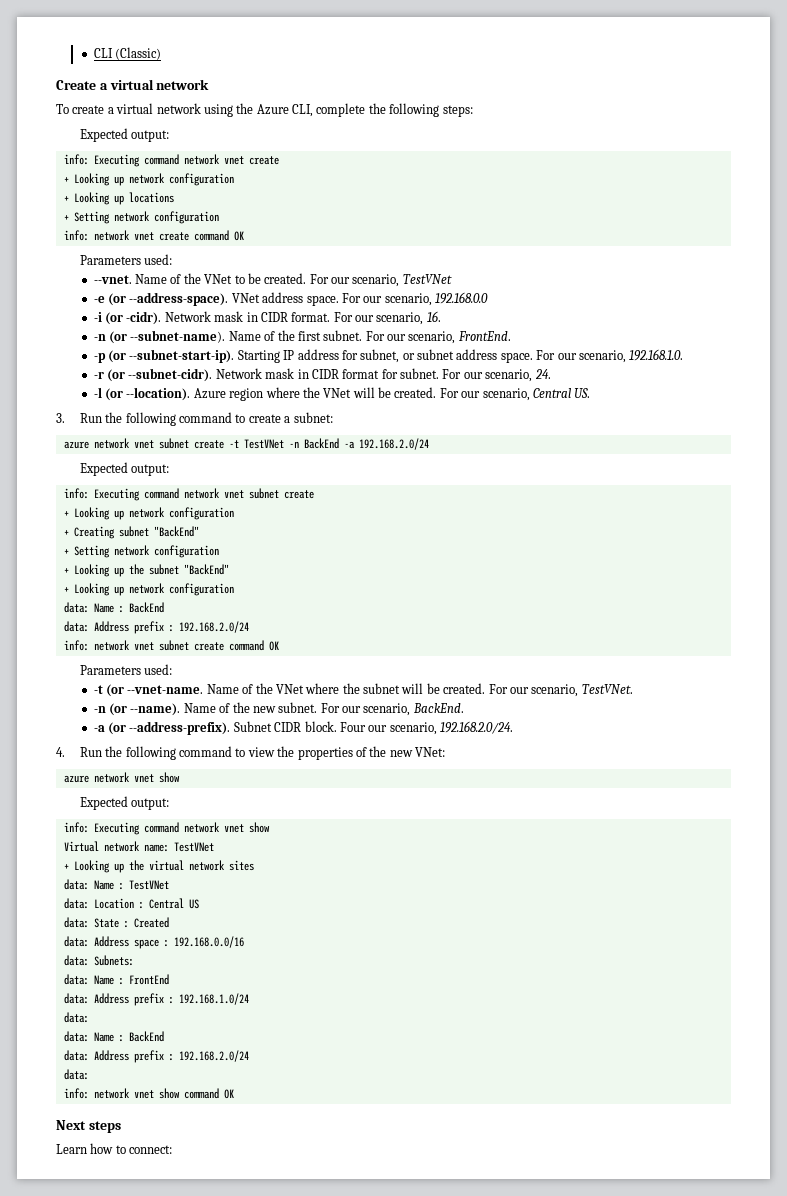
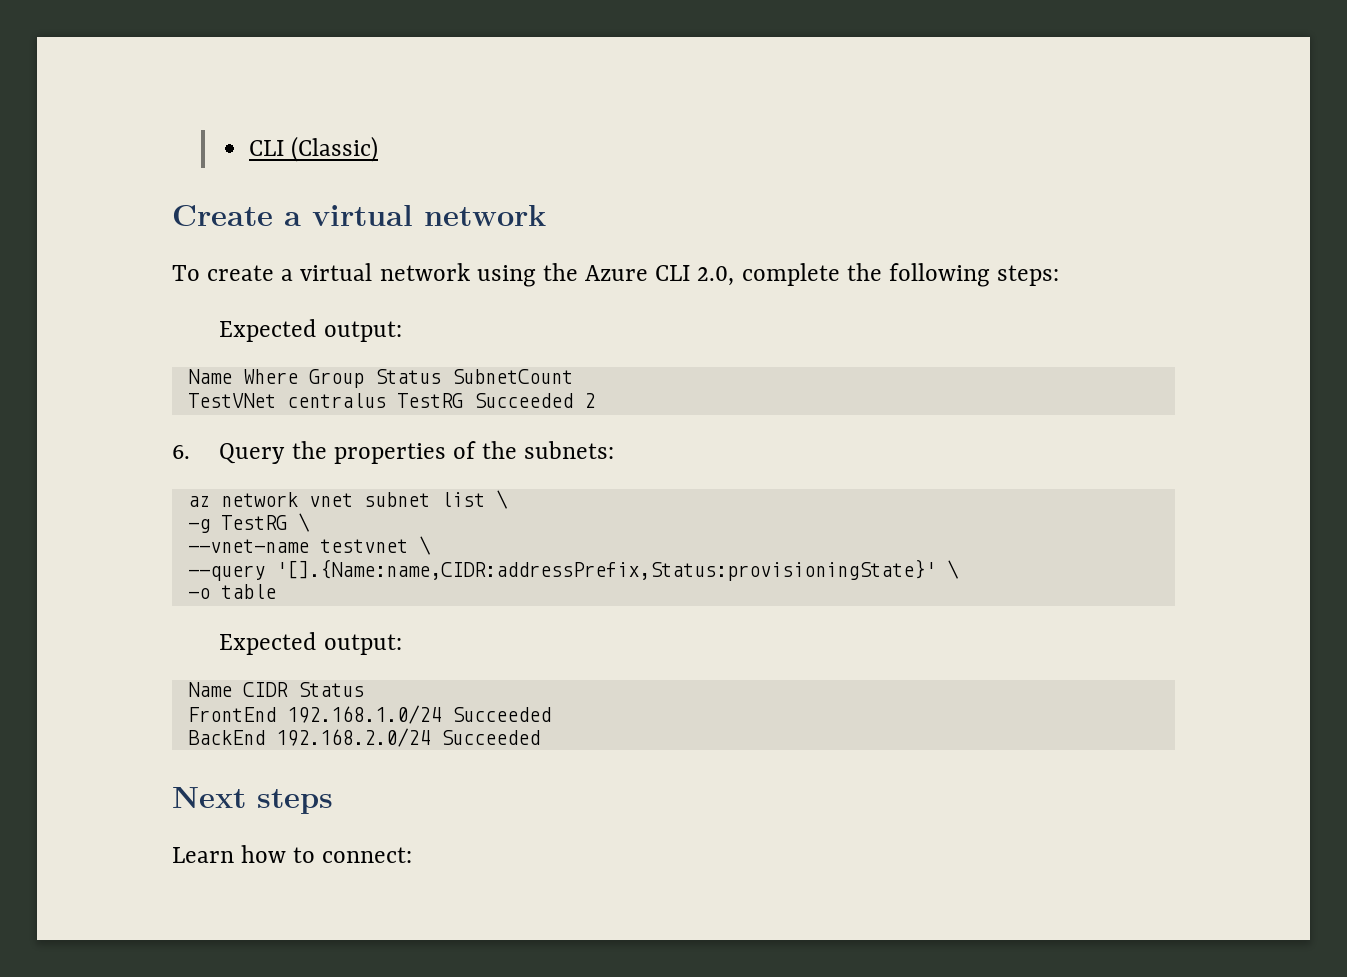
[292,104,313,117] CLI, -> [655,265,735,286] CLI 2.0,
[63,154,279,167] [63,173,234,186] [63,192,174,205] [63,211,219,224] [63,230,244,241] [79,254,173,265] [93,273,452,287] [93,292,489,306] [93,311,441,325] [93,330,511,344] [93,349,684,363] [93,368,551,382] [93,387,591,401] [56,412,333,426] [63,438,429,450] [79,462,170,476] [63,488,314,501] [63,507,234,520] [63,526,199,539] [63,545,219,558] [63,564,229,577] [63,583,234,596] [63,602,164,613] [63,621,249,634] [63,640,279,651] [79,664,173,675] [93,683,633,697] [93,702,464,716] [93,721,514,735] [56,746,446,760] [63,772,180,783] [79,796,170,810] [63,822,270,835] [63,841,214,852] [63,860,254,873] [63,879,169,890] [63,898,199,909] [63,917,169,928] [63,936,244,949] [63,955,134,966] [63,974,169,985] [63,993,249,1006] [63,1012,89,1023] [63,1031,164,1042] [63,1050,249,1063] [63,1069,89,1080] [63,1088,234,1099] info: Executing command network vnet create // + Looking up network configuration // + Looking up locations // + Setting network configuration // info: network vnet create command OK // Parameters used: // --vnet. Name of the VNet to be created. For our scenario, TestVNet // -e (or --address-space). VNet address space. For our scenario, 192.168.0.0 // -i (or -cidr). Network mask in CIDR format. For our scenario, 16. // -n (or --subnet-name). Name of the first subnet. For our scenario, FrontEnd. // -p (or --subnet-start-ip). Starting IP address for subnet, or subnet address space. For our scenario, 192.168.1.0. // -r (or --subnet-cidr). Network mask in CIDR format for subnet. For our scenario, 24. // -l (or --location). Azure region where the VNet will be created. For our scenario, Central US. // 3. Run the following command to create a subnet: // azure network vnet subnet create -t TestVNet -n BackEnd -a 192.168.2.0/24 // Expected output: // info: Executing command network vnet subnet create // + Looking up network configuration // + Creating subnet "BackEnd" // + Setting network configuration // + Looking up the subnet "BackEnd" // + Looking up network configuration // data: Name : BackEnd // data: Address prefix : 192.168.2.0/24 // info: network vnet subnet create command OK // Parameters used: // -t (or --vnet-name. Name of the VNet where the subnet will be created. For our scenario, TestVNet. // -n (or --name). Name of the new subnet. For our scenario, BackEnd. // -a (or --address-prefix). Subnet CIDR block. Four our scenario, 192.168.2.0/24. // 4. Run the following command to view the properties of the new VNet: // azure network vnet show // Expected output: // info: Executing command network vnet show // Virtual network name: TestVNet // + Looking up the virtual network sites // data: Name : TestVNet // data: Location : Central US // data: State : Created // data: Address space : 192.168.0.0/16 // data: Subnets: // data: Name : FrontEnd // data: Address prefix : 192.168.1.0/24 // data: // data: Name : BackEnd // data: Address prefix : 192.168.2.0/24 // data: // info: network vnet show command OK -> [187,369,573,388] [187,393,595,408] [172,441,615,464] [187,490,508,509] [187,513,310,533] [187,536,431,555] [187,559,959,581] [187,584,276,599] [219,632,402,655] [187,682,364,697] [187,705,551,724] [187,728,540,747] Name Where Group Status SubnetCount // TestVNet centralus TestRG Succeeded 2 // 6. Query the properties of the subnets: // az network vnet subnet list \ // -g TestRG \ // --vnet-name testvnet \ // --query '[].{Name:name,CIDR:addressPrefix,Status:provisioningState}' \ // -o table // Expected output: // Name CIDR Status // FrontEnd 192.168.1.0/24 Succeeded // BackEnd 192.168.2.0/24 Succeeded

